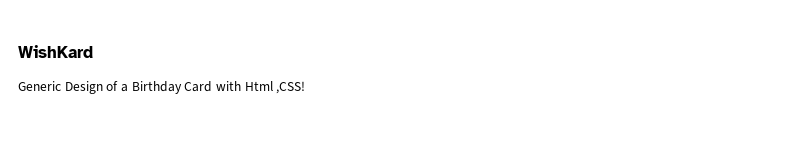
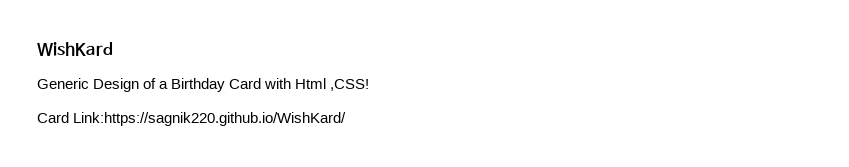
(306, 87) none -> [37,112,347,126] // Card Link:https://sagnik220.github.io/WishKard/

